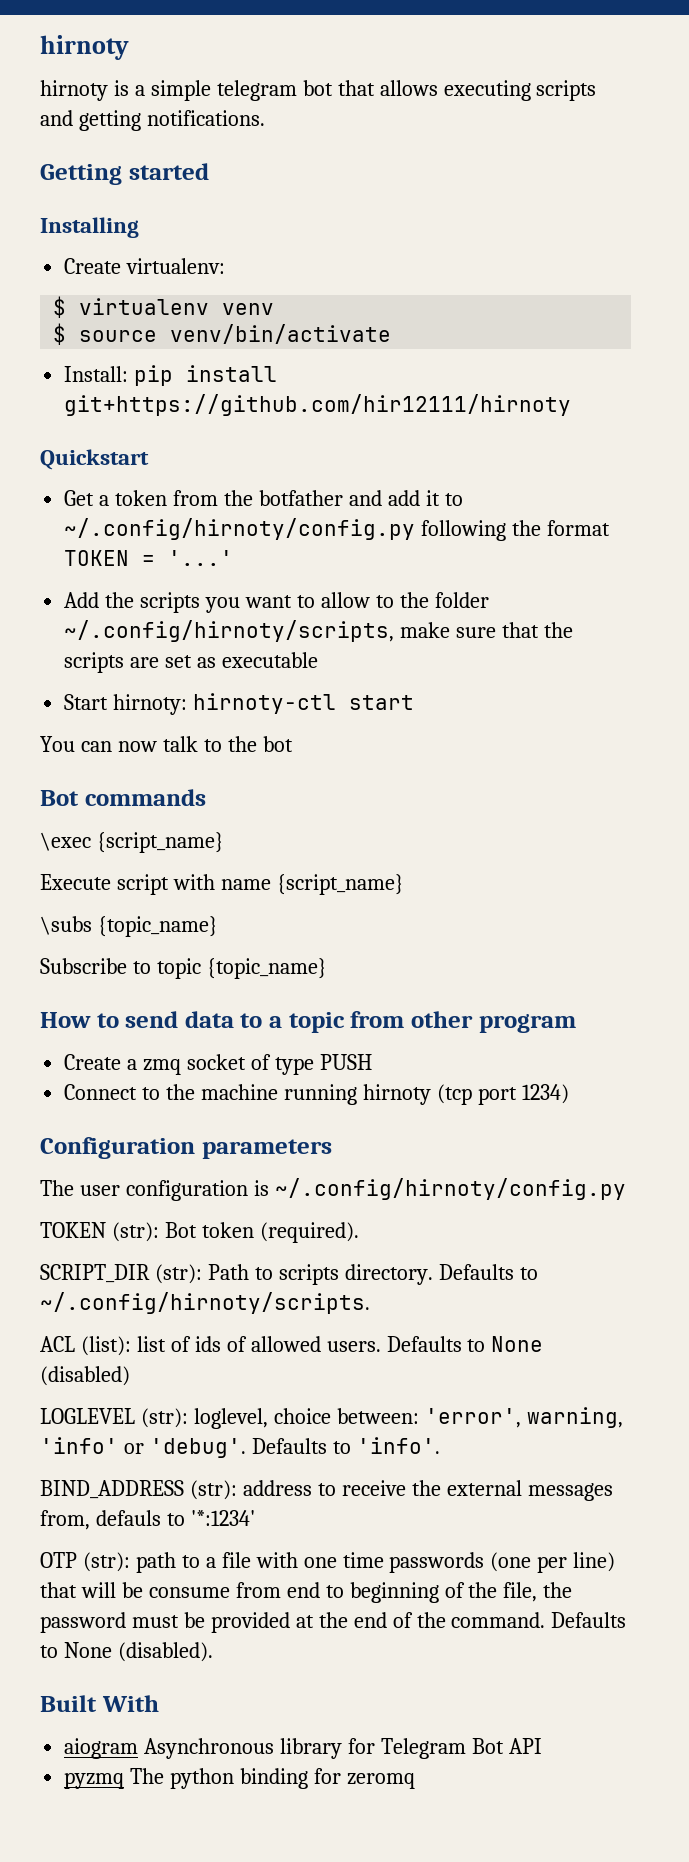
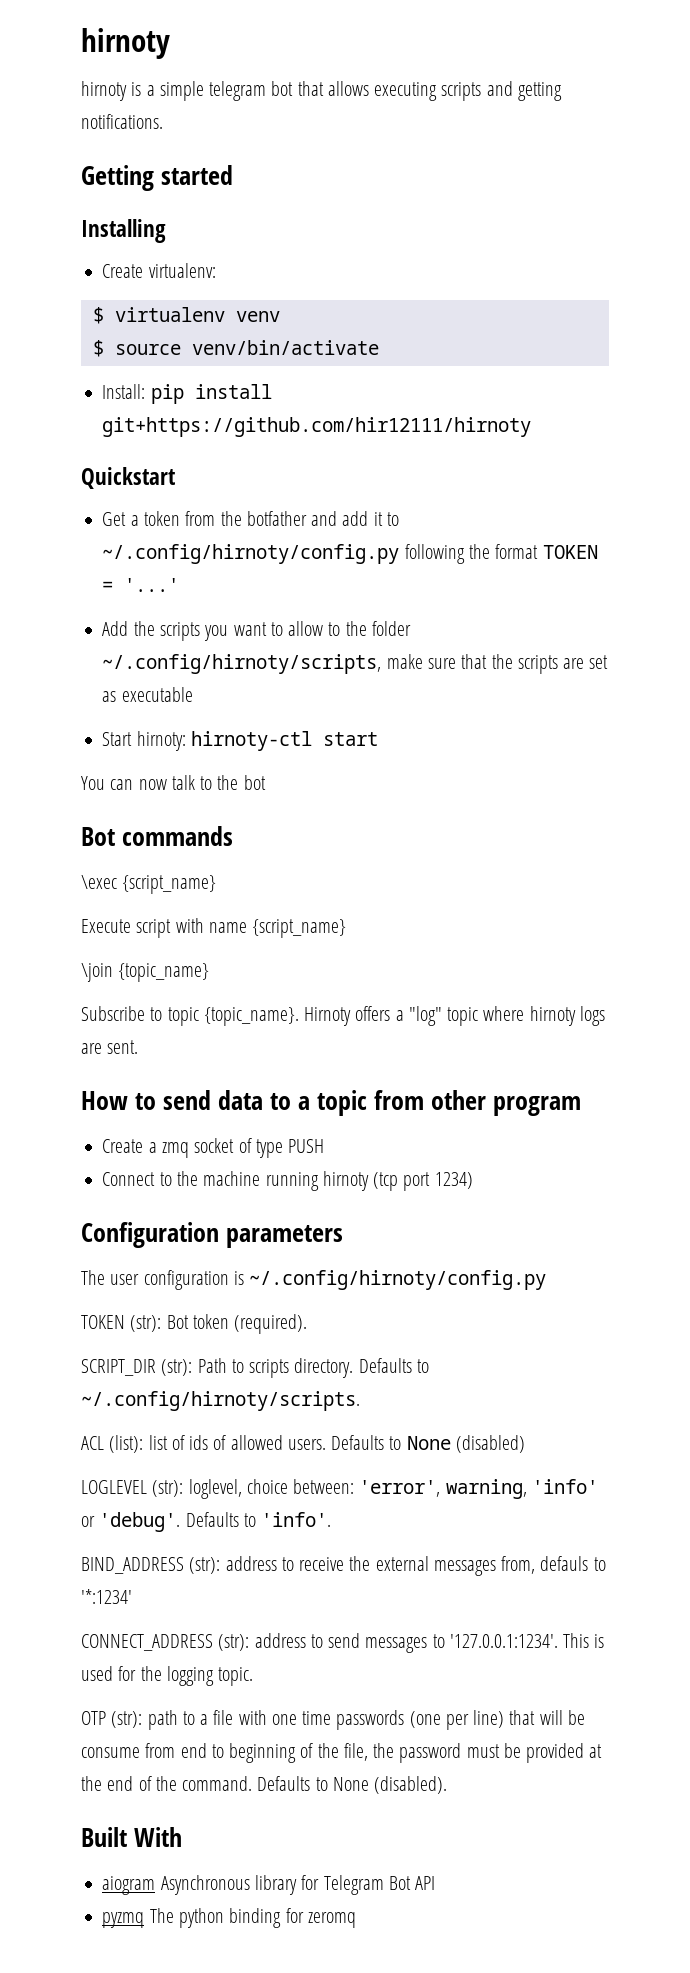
[40,916,92,935] \subs -> [81,963,113,982] \join
[206,958,327,979] {topic_name} -> [203,1006,605,1026] [81,1040,139,1054] {topic_name}. Hirnoty offers a "log" topic where hirnoty logs are sent.
(255, 1518) none -> [81,1633,605,1653] [81,1666,254,1686] // CONNECT_ADDRESS (str): address to send messages to '127.0.0.1:1234'. This is used for the logging topic.

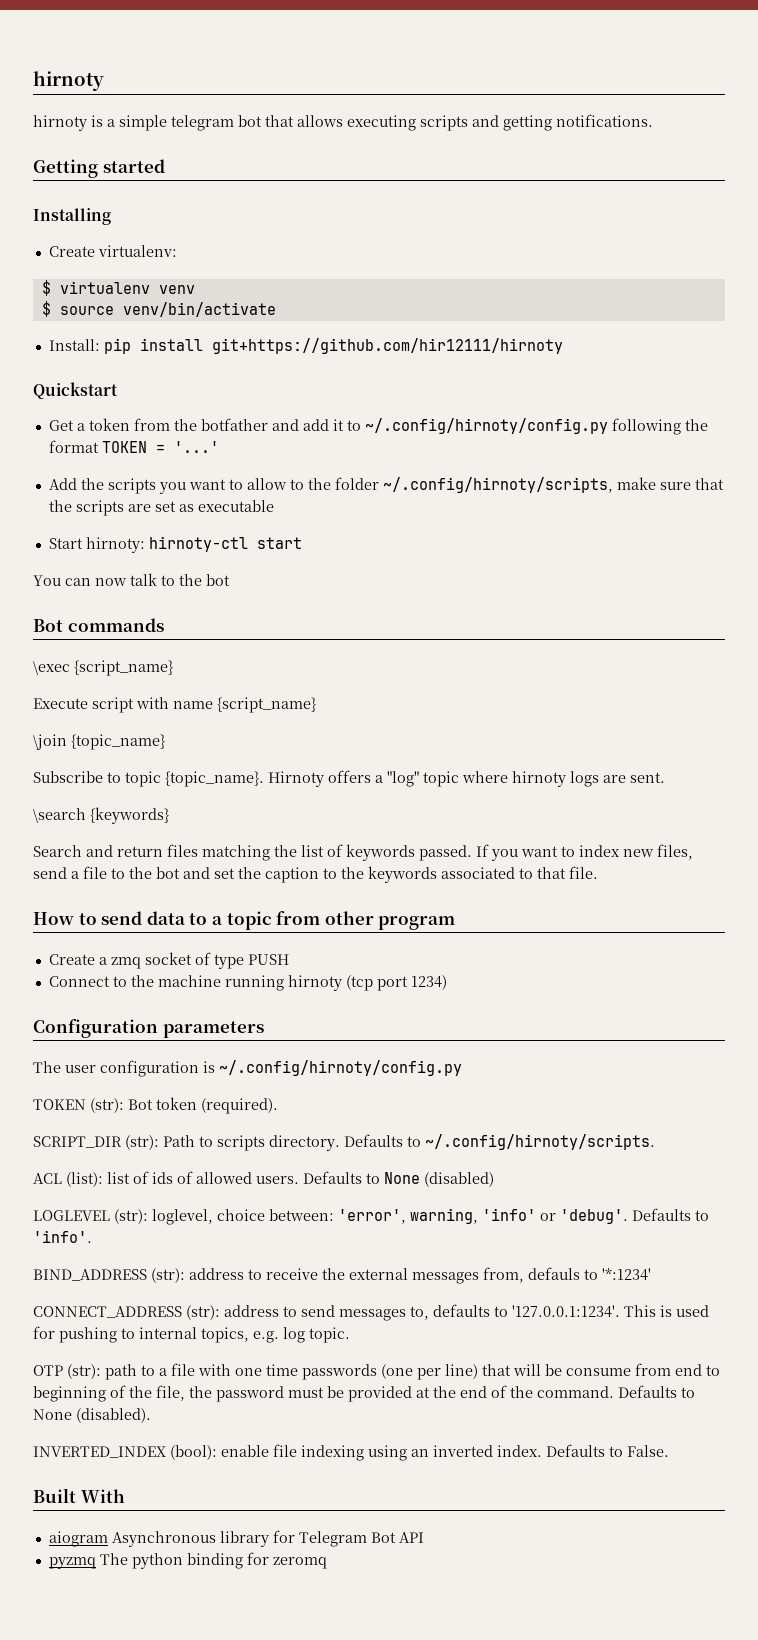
(139, 1047) none -> [33,807,169,824] [33,844,693,861] [33,866,598,883] // \search {keywords} // Search and return files matching the list of keywords passed. If you want to index new files, send a file to the bot and set the caption to the keywords associated to that file.
(428, 1645) none -> [410,1304,490,1320] to, defaults
[140,1666,214,1686] the logging -> [59,1327,305,1343] pushing to internal topics, e.g. log
(448, 1785) none -> [33,1444,669,1461] // INVERTED_INDEX (bool): enable file indexing using an inverted index. Defaults to False.

